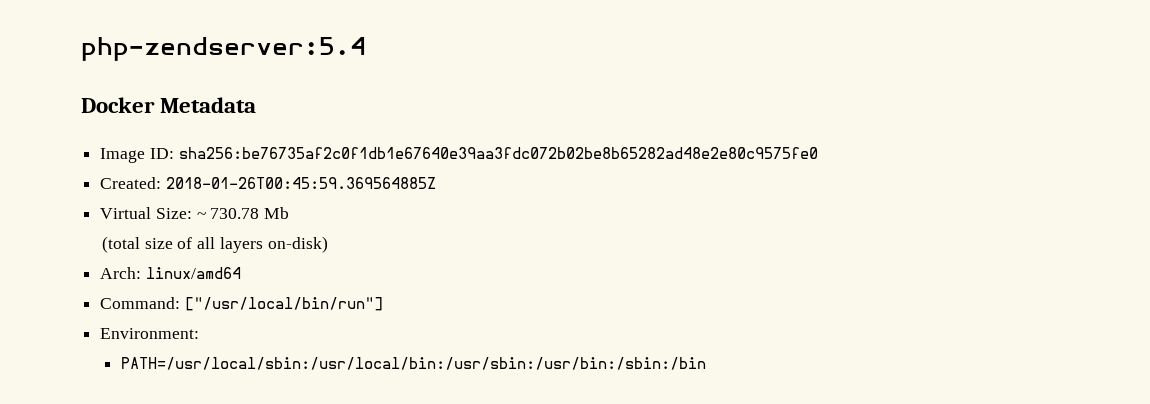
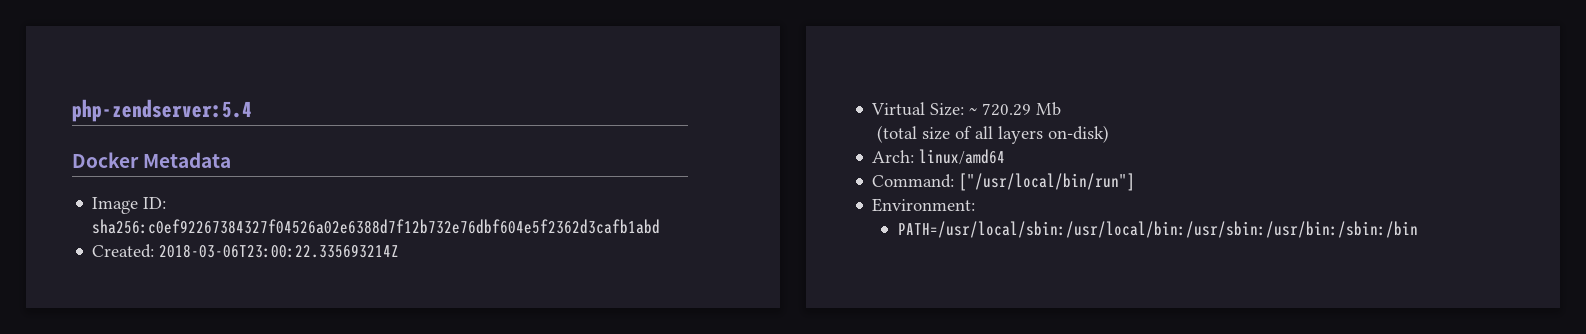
[178,147,818,159] sha256:be76735af2c0f1db1e67640e39aa3fdc072b02be8b65282ad48e2e80c9575fe0 -> [92,219,661,234] sha256:c0ef92267384327f04526a02e6388d7f12b732e76dbf604e5f2362d3cafb1abd
[165,177,436,189] 2018-01-26T00:45:59.369564885Z -> [159,244,400,258] 2018-03-06T23:00:22.335693214Z
[210,208,260,219] 730.78 -> [982,103,1032,116] 720.29

